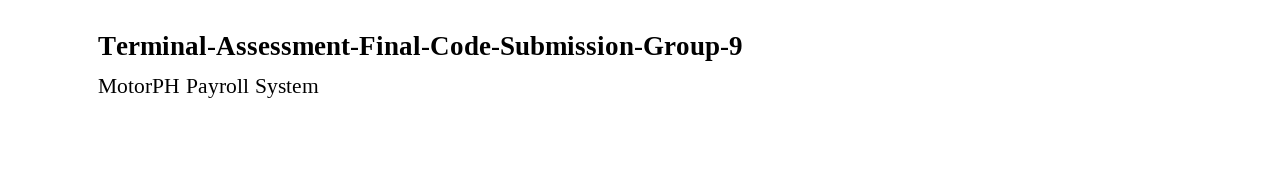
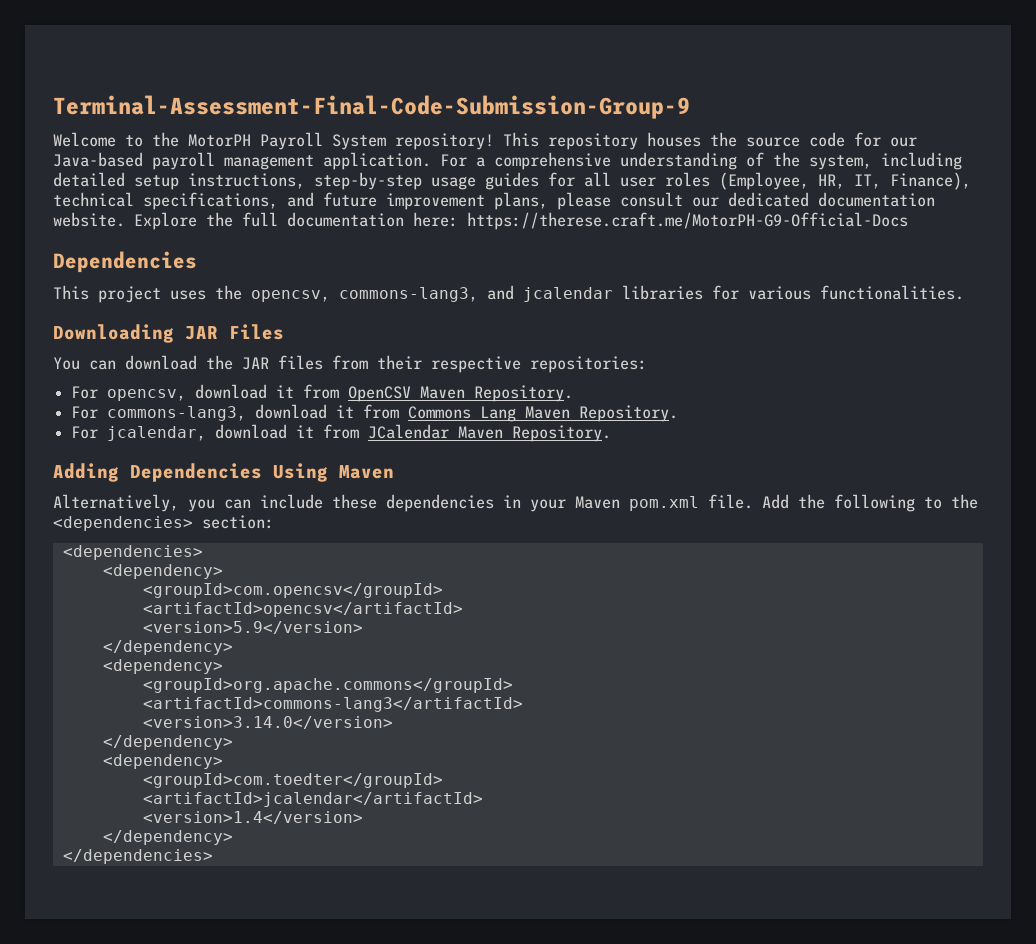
[98,79,319,98] MotorPH Payroll System -> [53,132,917,150] [53,152,962,170] [53,172,971,190] [53,192,935,210] [53,212,908,230] [53,251,197,273] [53,285,964,303] [53,324,284,343] [53,355,647,373] [71,384,574,402] [71,404,679,422] [71,424,612,442] [53,463,394,482] [53,494,978,512] [53,515,274,531] [62,545,203,560] [102,564,223,579] [142,583,443,598] [142,602,463,617] [142,621,363,634] [102,640,233,655] [102,659,223,674] [142,678,513,693] [142,697,523,712] [142,716,393,729] [102,735,233,750] [102,754,223,769] [142,773,443,788] [142,792,483,807] [142,811,363,824] [102,830,233,845] [62,849,213,864] Welcome to the MotorPH Payroll System repository! This repository houses the source code for our Java-based payroll management application. For a comprehensive understanding of the system, including detailed setup instructions, step-by-step usage guides for all user roles (Employee, HR, IT, Finance), technical specifications, and future improvement plans, please consult our dedicated documentation website. Explore the full documentation here: https://therese.craft.me/MotorPH-G9-Official-Docs // Dependencies // This project uses the opencsv, commons-lang3, and jcalendar libraries for various functionalities. // Downloading JAR Files // You can download the JAR files from their respective repositories: // For opencsv, download it from OpenCSV Maven Repository. // For commons-lang3, download it from Commons Lang Maven Repository. // For jcalendar, download it from JCalendar Maven Repository. // Adding Dependencies Using Maven // Alternatively, you can include these dependencies in your Maven pom.xml file. Add the following to the <dependencies> section: // <dependencies> // <dependency> // <groupId>com.opencsv</groupId> // <artifactId>opencsv</artifactId> // <version>5.9</version> // </dependency> // <dependency> // <groupId>org.apache.commons</groupId> // <artifactId>commons-lang3</artifactId> // <version>3.14.0</version> // </dependency> // <dependency> // <groupId>com.toedter</groupId> // <artifactId>jcalendar</artifactId> // <version>1.4</version> // </dependency> // </dependencies>

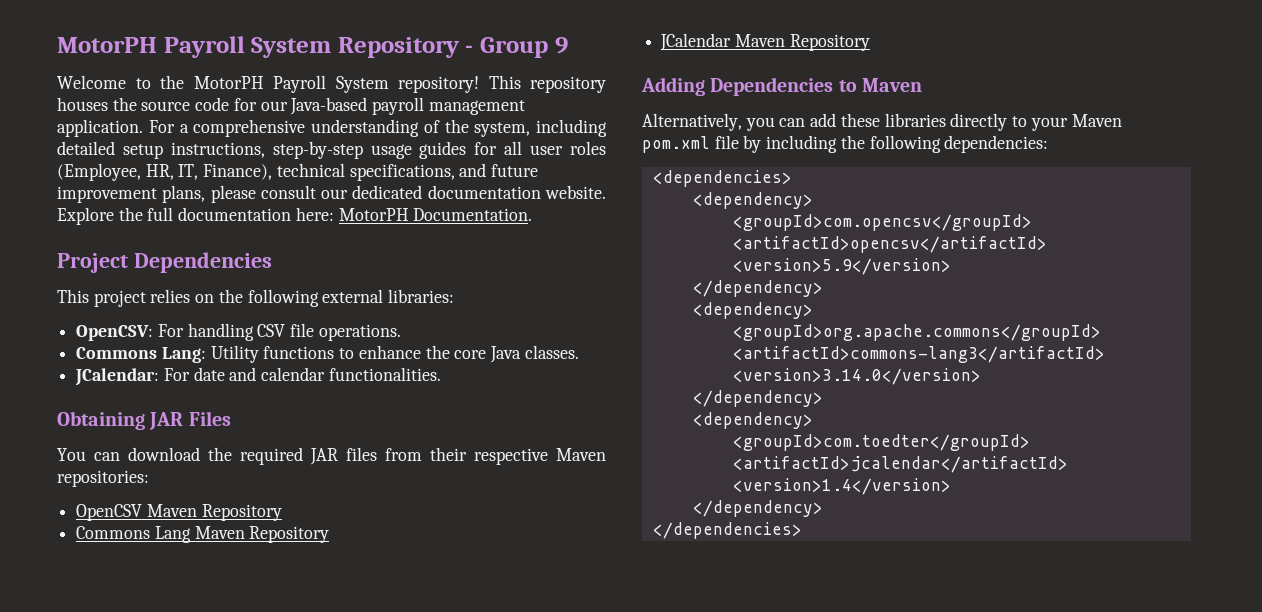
[53,95,690,119] Terminal-Assessment-Final-Code-Submission-Group-9 -> [57,36,568,58] MotorPH Payroll System Repository - Group 9
[467,212,908,230] https://therese.craft.me/MotorPH-G9-Official-Docs // -> [338,208,533,221] [57,253,128,273] MotorPH Documentation. // Project
[170,285,811,302] uses the opencsv, commons-lang3, and jcalendar libraries for various -> [150,289,455,307] [76,323,401,341] [76,345,579,363] [75,367,326,386] relies on the following external libraries: // OpenCSV: For handling CSV file operations. // Commons Lang: Utility functions to enhance the core Java classes. // JCalendar: For date and calendar
[53,324,174,343] Downloading -> [57,411,145,430] Obtaining
(233, 362) none -> [240,447,303,465] required
(521, 364) none -> [556,448,606,461] Maven
[71,384,574,402] [71,404,679,422] [71,424,360,441] For opencsv, download it from OpenCSV Maven Repository. // For commons-lang3, download it from Commons Lang Maven Repository. // For jcalendar, download it from -> [76,504,282,521] [76,526,330,543] OpenCSV Maven Repository // Commons Lang Maven Repository //
[512,425,612,442] Repository. -> [789,34,870,51] Repository
[273,463,328,482] Using -> [838,80,857,92] to
[260,494,978,512] [53,515,274,531] include these dependencies in your Maven pom.xml file. Add the following to the <dependencies> section: -> [810,113,1122,131] [642,135,1049,153] add these libraries directly to your Maven pom.xml file by including the following dependencies:

